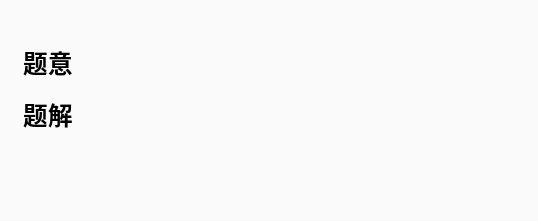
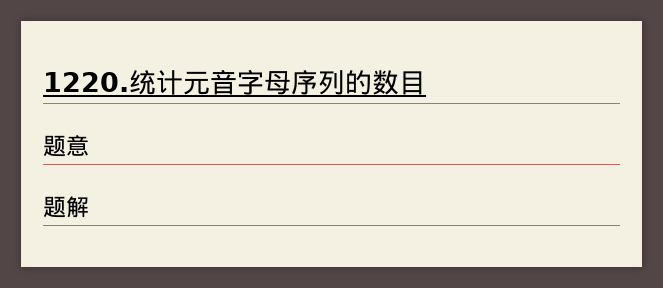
(23, 64) none -> [43,69,426,95] 1220.统计元音字母序列的数目 //

